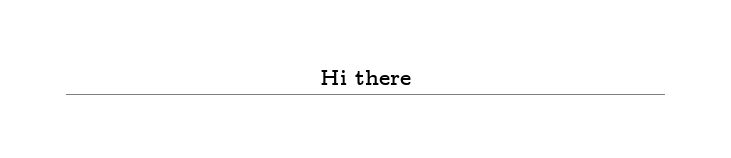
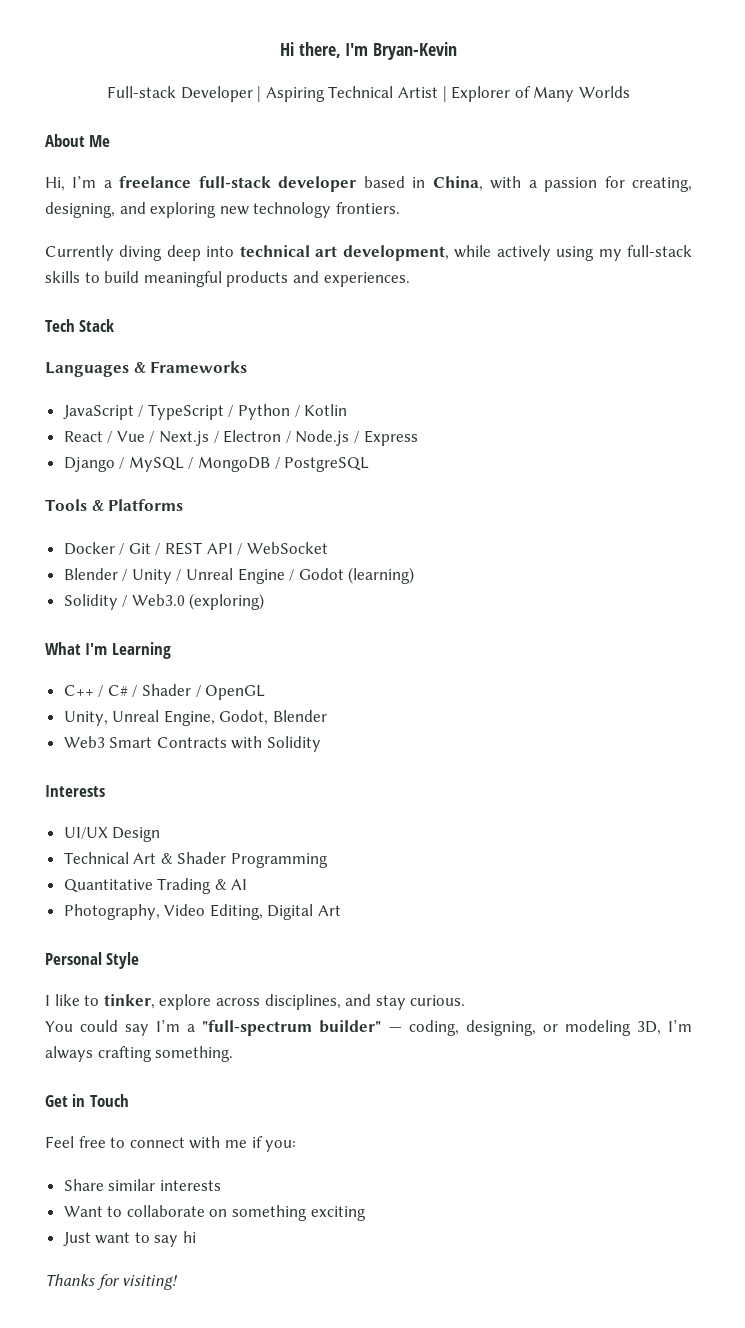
[355,70,411,85] there -> [298,42,458,60] [107,86,630,102] [45,134,111,147] [45,176,692,192] [45,202,400,218] [45,245,692,261] [45,271,410,287] [45,319,115,332] [45,361,248,377] [62,404,348,420] [63,430,418,446] [63,456,370,472] [45,499,184,511] [63,542,328,555] [63,567,415,584] [63,593,265,610] [45,642,171,659] [63,684,266,700] [63,710,328,726] [63,736,322,752] [45,785,105,797] [63,827,161,842] [63,852,329,868] [63,878,248,894] [63,904,342,920] [45,952,140,969] [45,994,466,1010] [45,1020,693,1036] [45,1046,234,1062] [45,1094,129,1107] [45,1136,297,1152] [63,1179,221,1191] [63,1205,366,1221] [62,1231,197,1247] [45,1274,179,1290] there, I'm Bryan-Kevin // Full-stack Developer | Aspiring Technical Artist | Explorer of Many Worlds // About Me // Hi, I’m a freelance full-stack developer based in China, with a passion for creating, designing, and exploring new technology frontiers. // Currently diving deep into technical art development, while actively using my full-stack skills to build meaningful products and experiences. // Tech Stack // Languages & Frameworks // JavaScript / TypeScript / Python / Kotlin // React / Vue / Next.js / Electron / Node.js / Express // Django / MySQL / MongoDB / PostgreSQL // Tools & Platforms // Docker / Git / REST API / WebSocket // Blender / Unity / Unreal Engine / Godot (learning) // Solidity / Web3.0 (exploring) // What I'm Learning // C++ / C# / Shader / OpenGL // Unity, Unreal Engine, Godot, Blender // Web3 Smart Contracts with Solidity // Interests // UI/UX Design // Technical Art & Shader Programming // Quantitative Trading & AI // Photography, Video Editing, Digital Art // Personal Style // I like to tinker, explore across disciplines, and stay curious. // You could say I’m a "full-spectrum builder" — coding, designing, or modeling 3D, I’m always crafting something. // Get in Touch // Feel free to connect with me if you: // Share similar interests // Want to collaborate on something exciting // Just want to say hi // Thanks for visiting!

